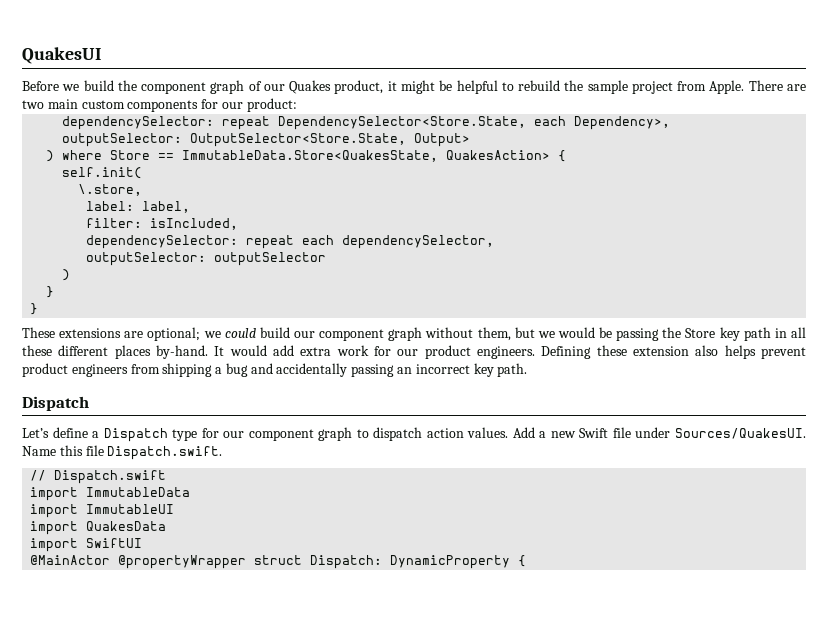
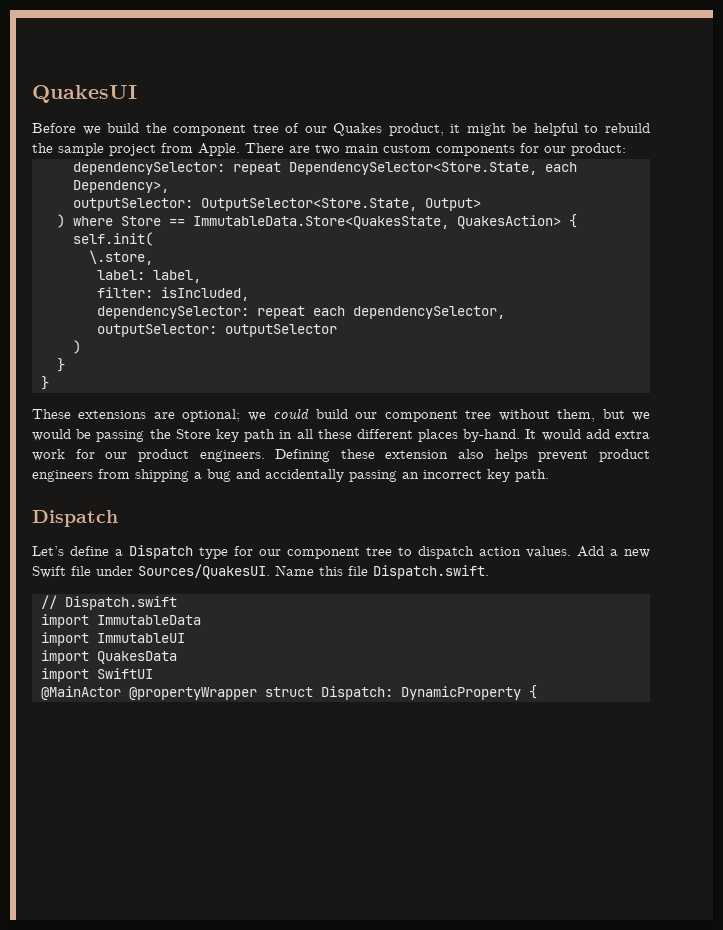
[210,80,245,94] graph -> [252,124,279,133] tree
[388,327,423,341] graph -> [465,410,492,419] tree
[318,427,353,441] graph -> [366,547,392,556] tree

